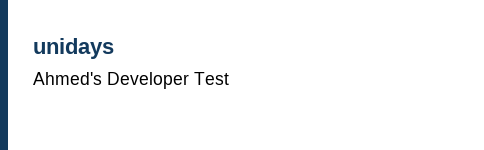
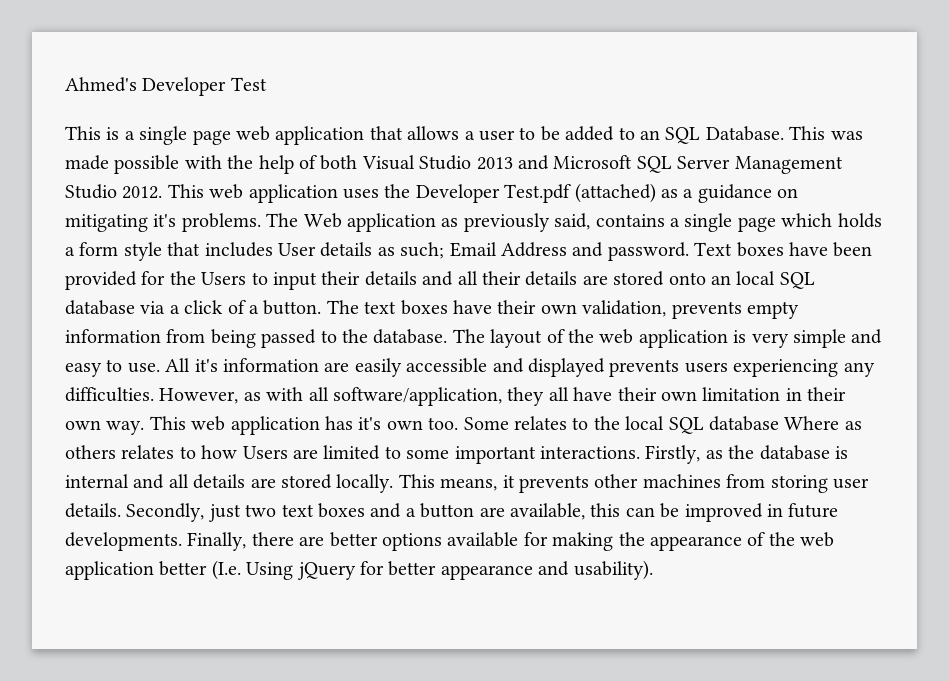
[33,38,114,59] unidays // -> (65, 84) none
(229, 78) none -> [65,126,863,145] [65,155,843,174] [65,183,799,203] [65,213,882,232] [65,242,873,261] [65,271,815,290] [65,300,799,319] [65,329,883,348] [65,358,875,377] [65,387,847,406] [65,416,862,435] [65,445,848,464] [65,474,869,493] [65,503,839,522] [65,532,835,551] [65,560,653,580] // This is a single page web application that allows a user to be added to an SQL Database. This was made possible with the help of both Visual Studio 2013 and Microsoft SQL Server Management Studio 2012. This web application uses the Developer Test.pdf (attached) as a guidance on mitigating it's problems. The Web application as previously said, contains a single page which holds a form style that includes User details as such; Email Address and password. Text boxes have been provided for the Users to input their details and all their details are stored onto an local SQL database via a click of a button. The text boxes have their own validation, prevents empty information from being passed to the database. The layout of the web application is very simple and easy to use. All it's information are easily accessible and displayed prevents users experiencing any difficulties. However, as with all software/application, they all have their own limitation in their own way. This web application has it's own too. Some relates to the local SQL database Where as others relates to how Users are limited to some important interactions. Firstly, as the database is internal and all details are stored locally. This means, it prevents other machines from storing user details. Secondly, just two text boxes and a button are available, this can be improved in future developments. Finally, there are better options available for making the appearance of the web application better (I.e. Using jQuery for better appearance and usability).

